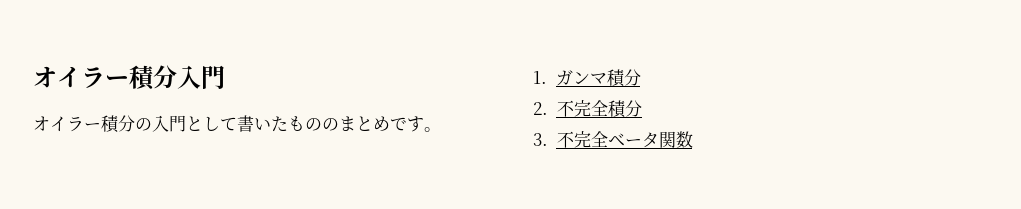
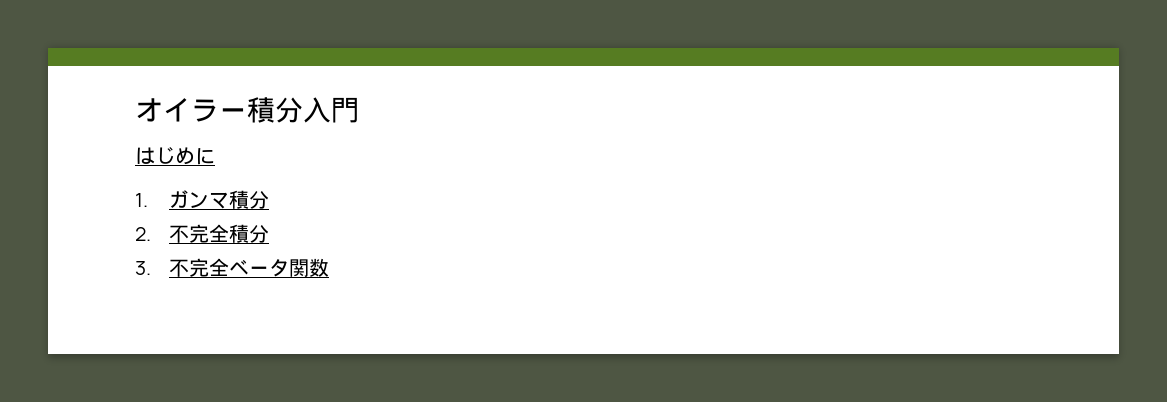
[33,115,441,133] オイラー積分の入門として書いたもののまとめです。 -> [135,147,215,165] はじめに

